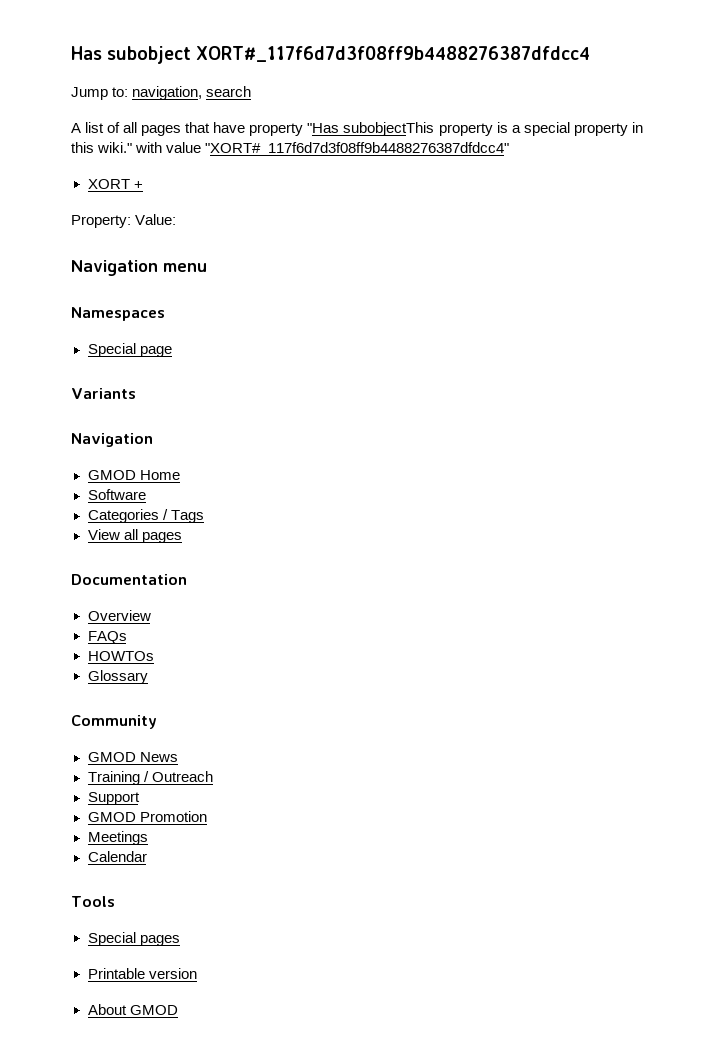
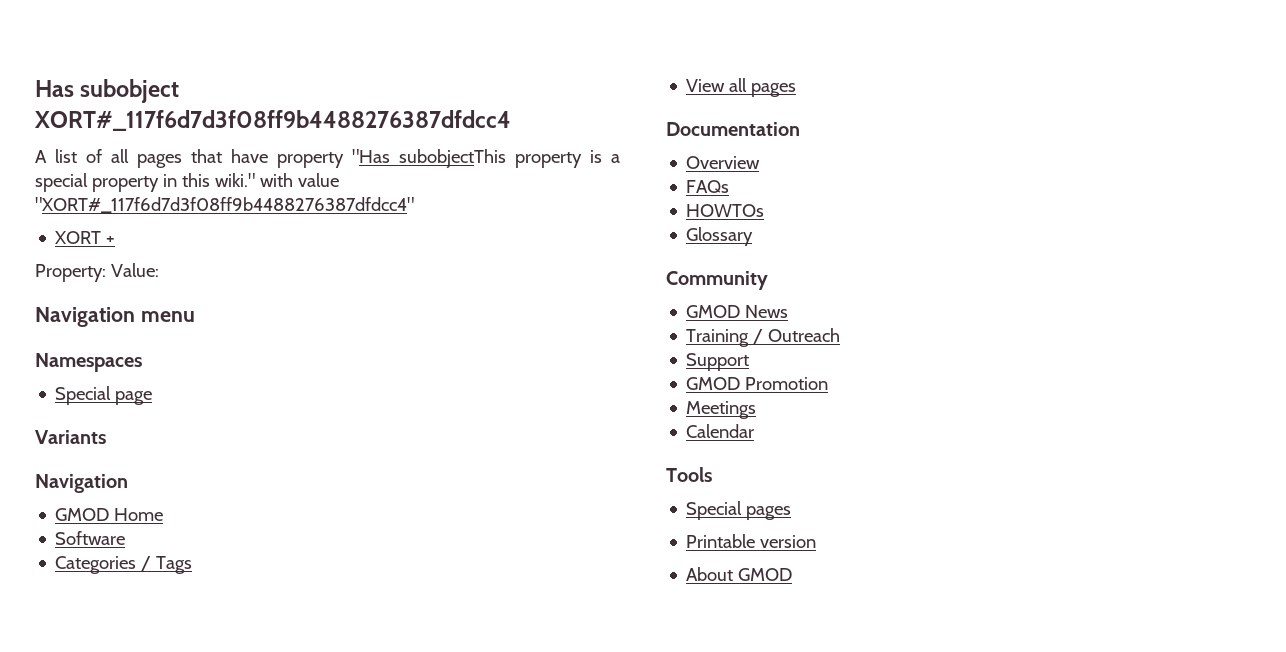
[71,86,252,100] // Jump to: navigation, search -> (511, 120) none

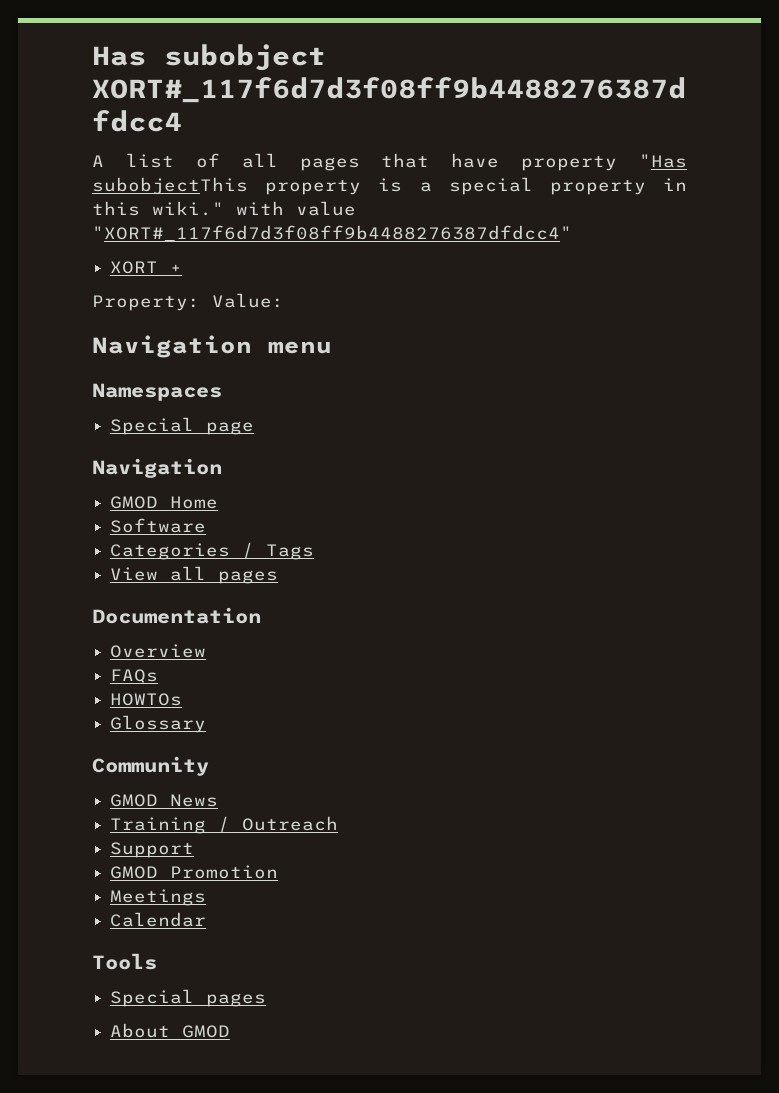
[35,430,106,444] // Variants -> (255, 428) none
[686,534,817,548] // Printable version -> (267, 1000) none

